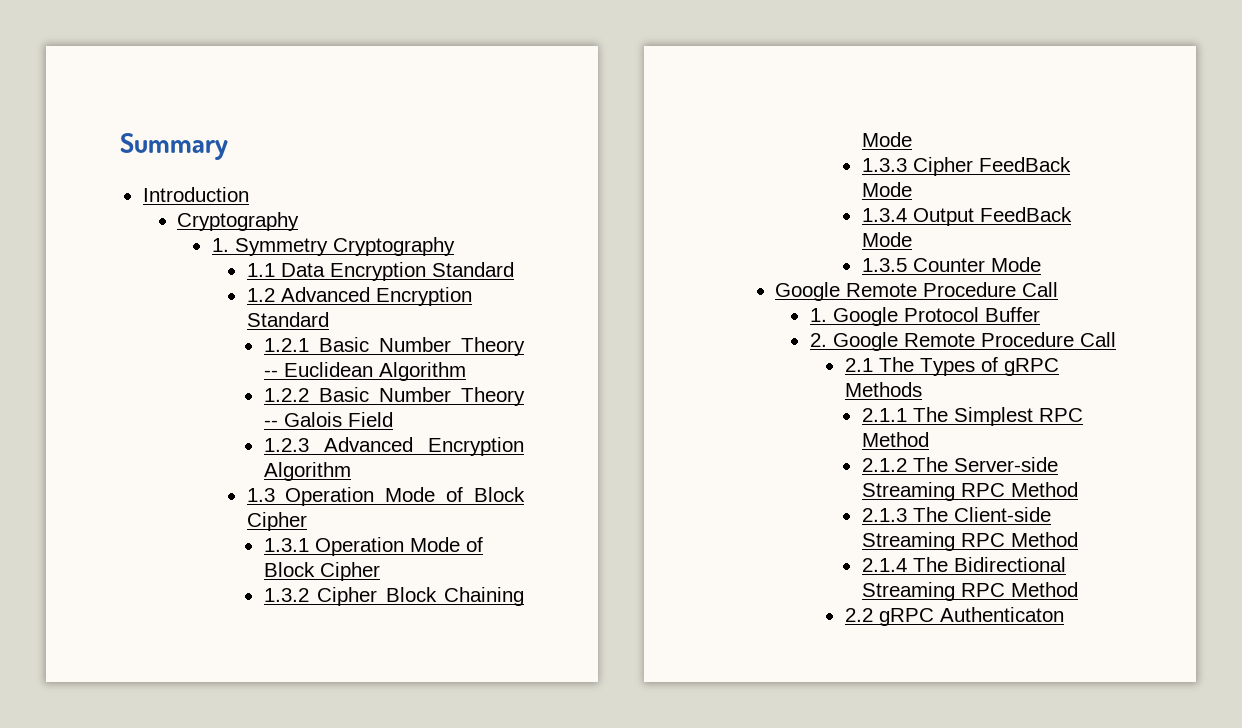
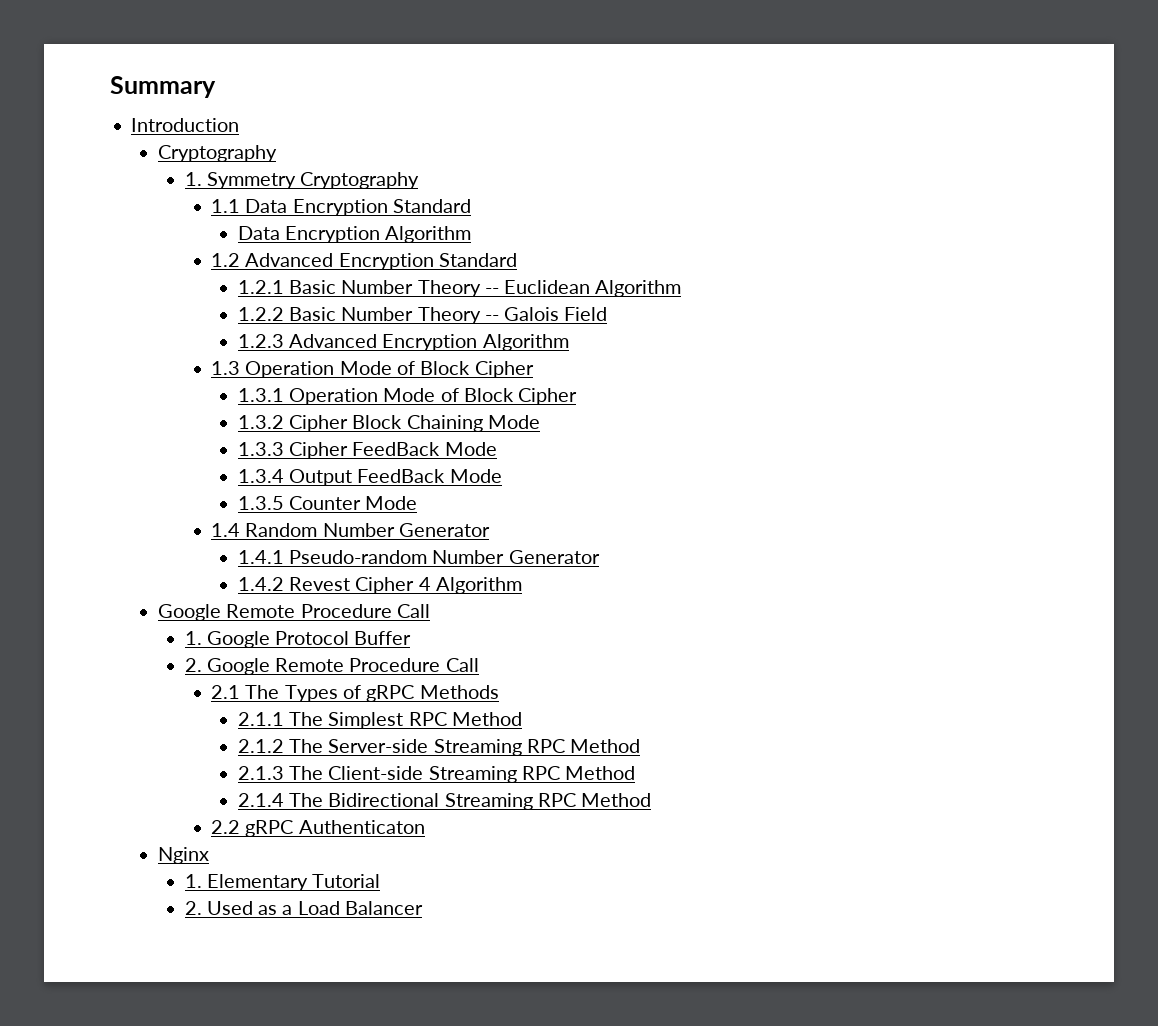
(514, 269) none -> [237,226,472,243] // Data Encryption Algorithm
(1041, 264) none -> [211,523,491,537] [237,550,600,564] [237,577,522,594] // 1.4 Random Number Generator // 1.4.1 Pseudo-random Number Generator // 1.4.2 Revest Cipher 4 Algorithm
(1064, 614) none -> [158,847,210,864] [184,874,381,891] [184,901,423,915] // Nginx // 1. Elementary Tutorial // 2. Used as a Load Balancer

